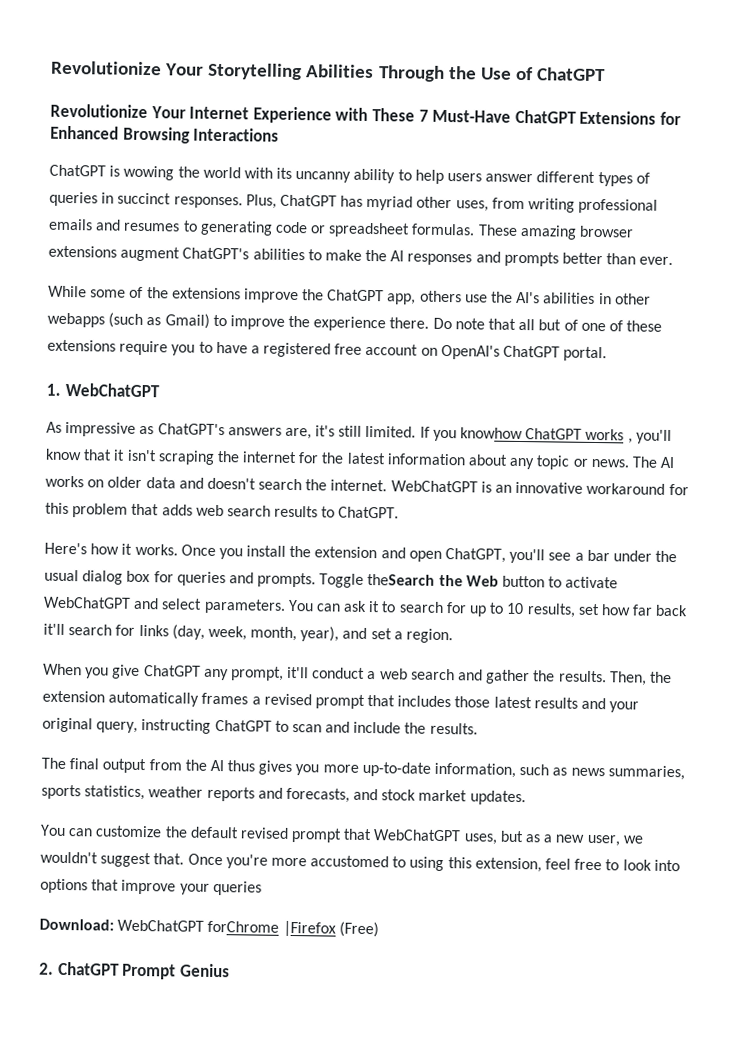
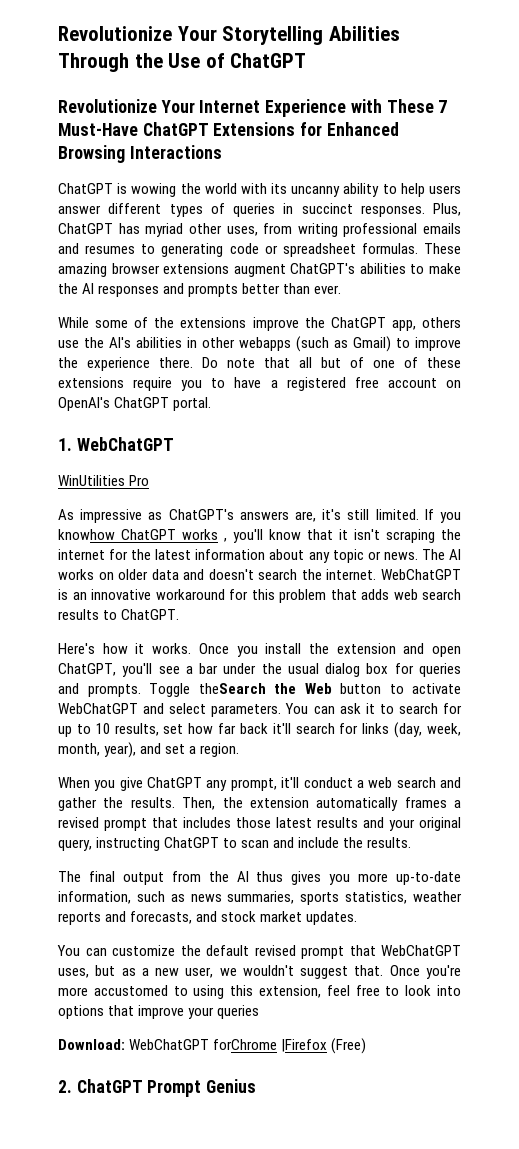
(160, 390) none -> [58,475,150,486] // WinUtilities Pro

